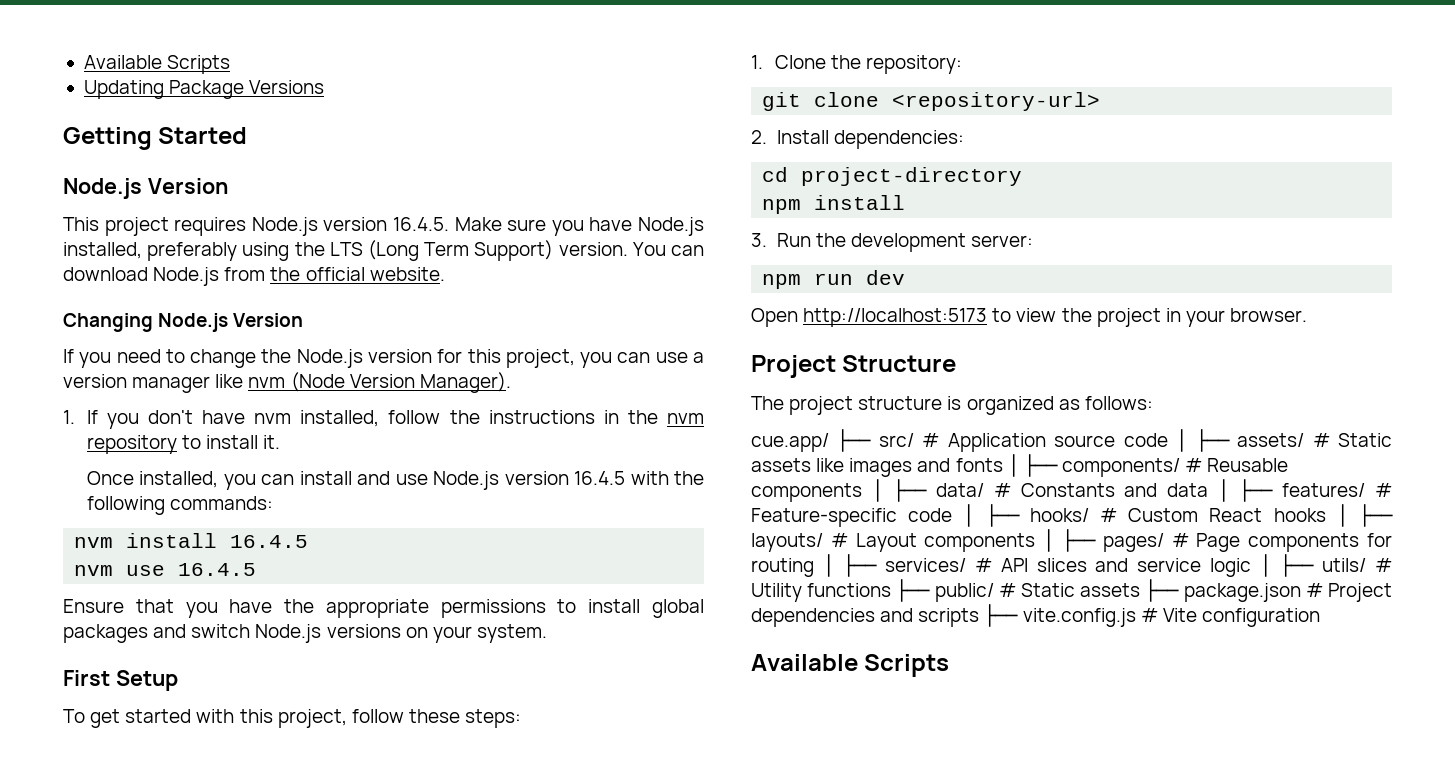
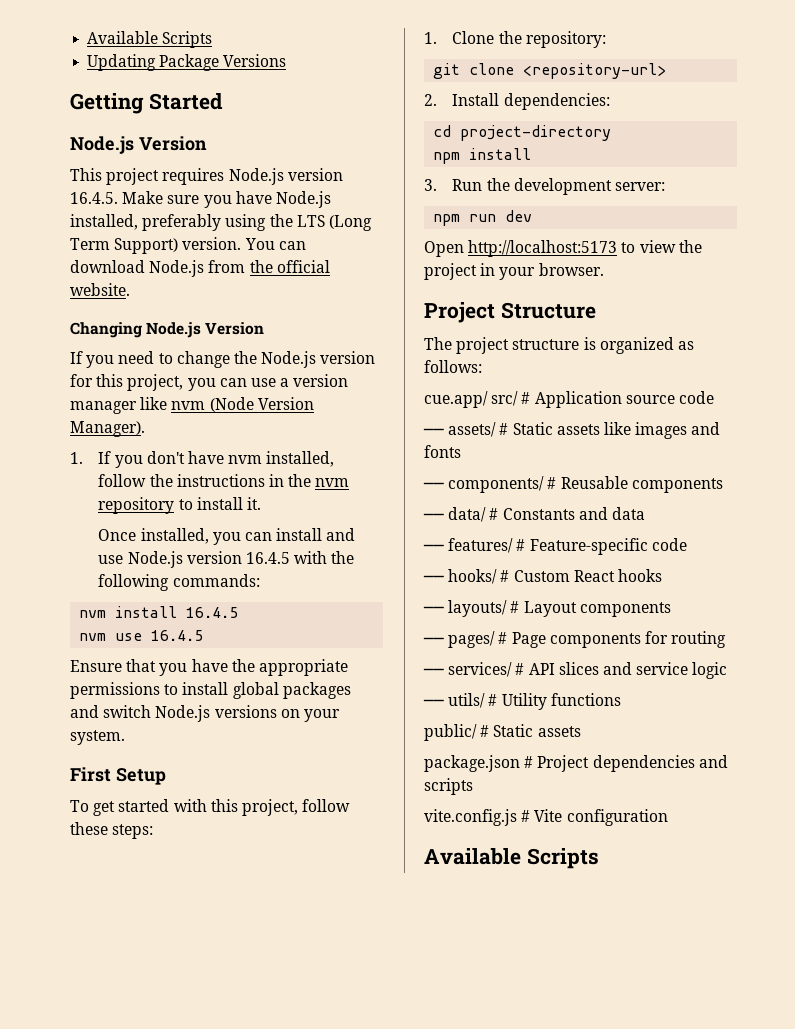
[837,429,872,452] ├── -> (488, 399) none
[1176,429,1230,452] │ ├── -> [423,428,444,435] // ──
[1007,454,1058,477] │ ├── -> [423,482,444,489] // ──
[871,479,927,502] │ ├── -> [423,513,444,520] // ──
[1218,479,1274,502] │ ├── -> [423,544,444,551] // ──
[963,504,1020,527] │ ├── -> [423,575,444,582] // ──
[1336,504,1393,527] │ ├── -> [423,606,444,613] // ──
[1043,529,1096,552] │ ├── -> [423,637,444,644] // ──
[822,554,877,577] │ ├── -> [423,668,444,675] // ──
[1260,554,1315,577] │ ├── -> [423,699,444,706] // ──
[896,579,931,602] ├── -> (621, 699) //
[1145,579,1180,602] ├── -> (581, 731) //
[984,604,1019,627] ├── -> (473, 786) //

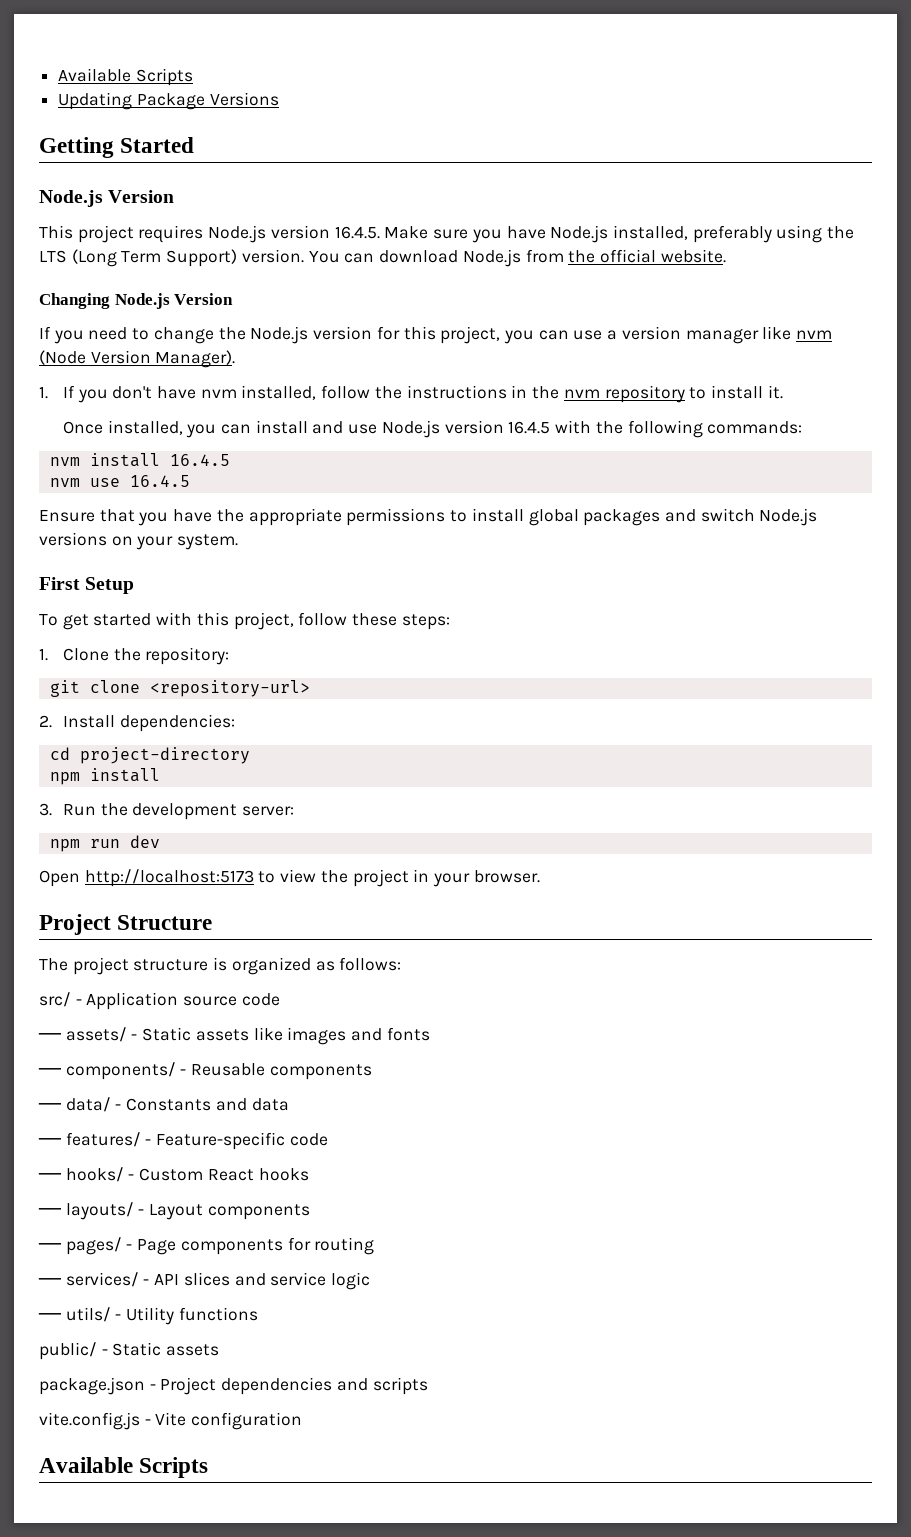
[424,391,531,408] cue.app/ src/ # -> [39,992,82,1007] src/ -
[499,423,509,435] # -> [131,1034,138,1040] -
[547,477,557,489] # -> [180,1069,187,1075] -
[489,508,499,520] # -> [115,1104,122,1110] -
[516,539,526,551] # -> [145,1139,152,1145] -
[500,570,510,582] # -> [128,1174,135,1180] -
[510,601,520,613] # -> [138,1209,145,1215] -
[498,632,508,644] # -> [126,1244,133,1250] -
[515,663,525,675] # -> [143,1279,150,1285] -
[488,694,498,706] # -> [115,1314,122,1320] -
[480,725,490,737] # -> [101,1349,108,1355] -
[524,756,534,768] # -> [149,1384,156,1390] -
[521,810,531,822] # -> [144,1419,151,1425] -

